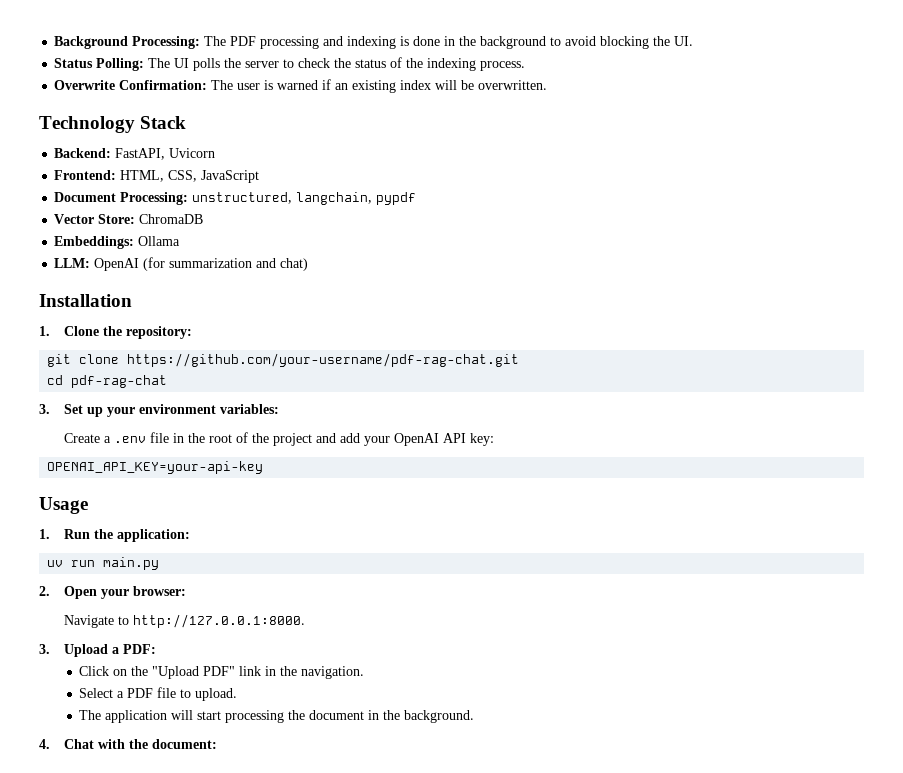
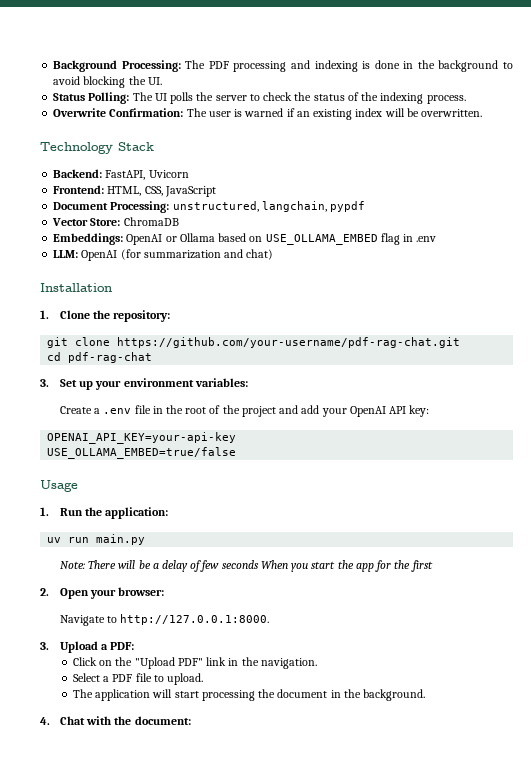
(135, 242) none -> [126,234,177,245] OpenAI or
(181, 241) none -> [218,233,437,245] based on USE_OLLAMA_EMBED flag in .env
(264, 467) none -> [47,447,237,459] // USE_OLLAMA_EMBED=true/false
(160, 563) none -> [59,560,433,572] // Note: There will be a delay of few seconds When you start the app for the first

